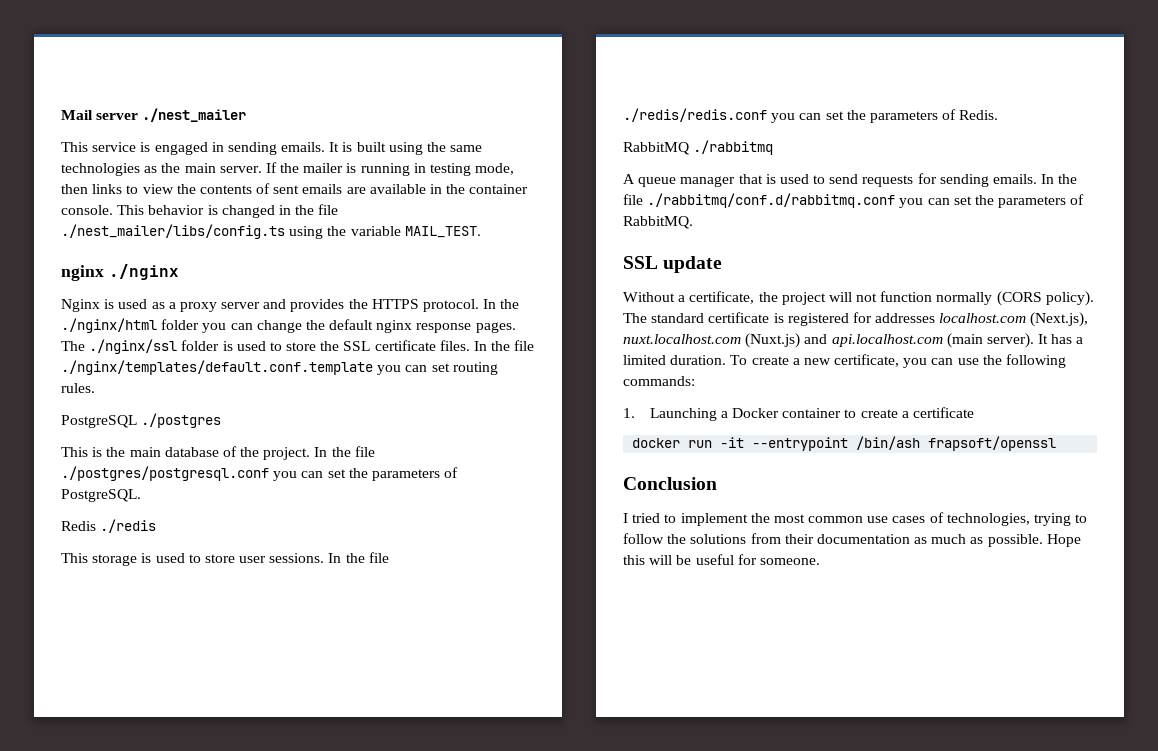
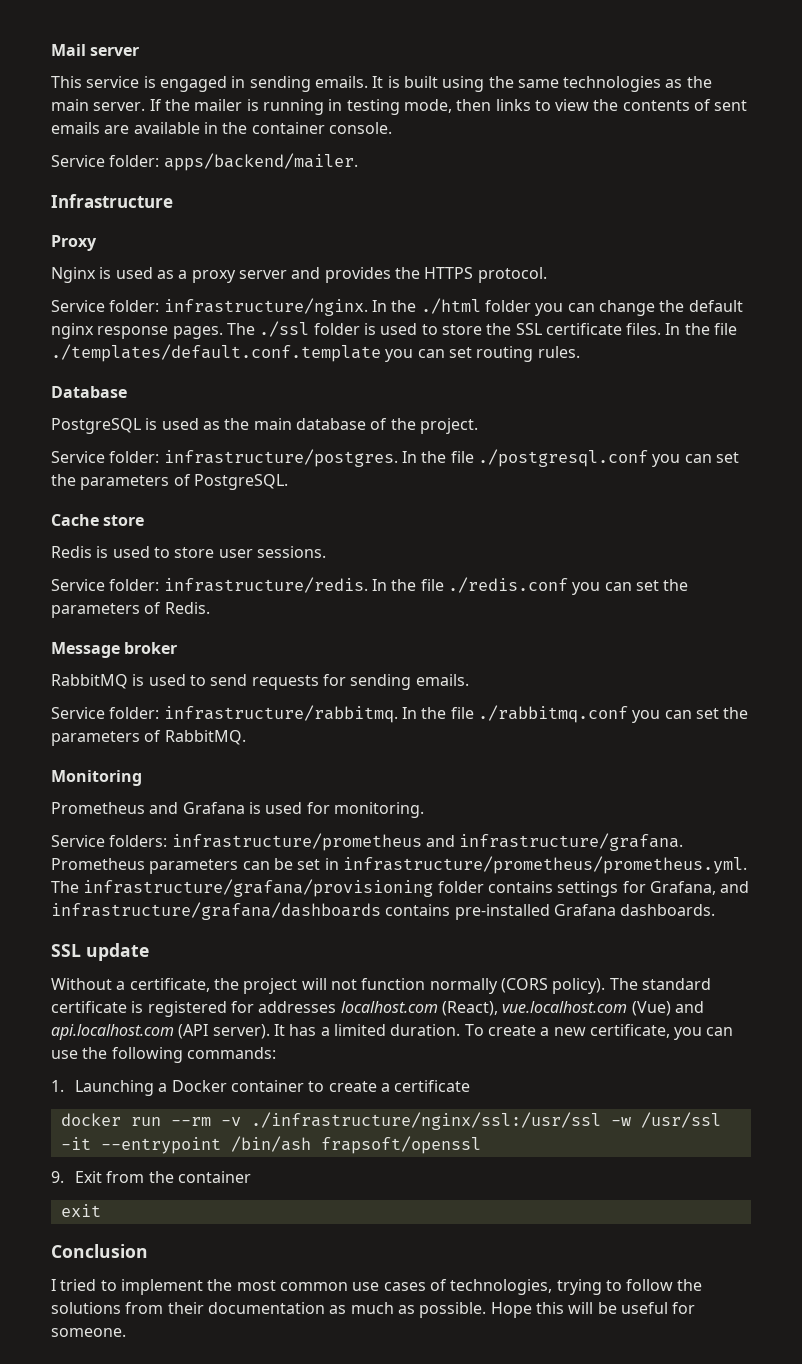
[142,108,247,122] ./nest_mailer -> (140, 51) none
[117,204,339,218] [61,224,481,239] [61,264,179,281] This behavior is changed in the file ./nest_mailer/libs/config.ts using the variable MAIL_TEST. // nginx ./nginx -> [51,153,358,171] [51,194,173,208] [51,235,97,251] // Service folder: apps/backend/mailer. // Infrastructure // Proxy
[483,299,520,309] [61,318,157,333] In the ./nginx/html -> [51,298,481,316] // Service folder: infrastructure/nginx. In the ./html
[89,339,178,354] ./nginx/ssl -> [259,321,310,337] ./ssl
[61,360,373,375] ./nginx/templates/default.conf.template -> [51,344,381,362] ./templates/default.conf.template
(95, 388) none -> [51,386,127,398] // Database
[141,413,222,428] [61,447,103,457] ./postgres // This is -> [145,418,220,430] is used as
[314,446,375,457] [61,466,269,481] In the file ./postgres/postgresql.conf -> [51,449,648,467] // Service folder: infrastructure/postgres. In the file ./postgresql.conf
(141, 495) none -> [51,514,145,526] // Cache store
[100,519,157,533] [61,553,138,566] ./redis // This storage -> (92, 552) none
[328,552,389,563] [623,108,767,122] In the file ./redis/redis.conf -> [51,577,568,593] // Service folder: infrastructure/redis. In the file ./redis.conf
(999, 115) none -> [51,642,178,658] // Message broker
[693,140,774,155] [623,174,763,187] ./rabbitmq // A queue manager that -> (128, 681) none
[1041,174,1078,184] [623,193,896,208] In the file ./rabbitmq/conf.d/rabbitmq.conf -> [51,705,628,723] // Service folder: infrastructure/rabbitmq. In the file ./rabbitmq.conf
(693, 222) none -> [51,770,142,786] [51,802,424,818] [51,833,684,851] [51,856,747,874] [51,879,750,897] [51,902,716,920] // Monitoring // Prometheus and Grafana is used for monitoring. // Service folders: infrastructure/prometheus and infrastructure/grafana. Prometheus parameters can be set in infrastructure/prometheus/prometheus.yml. The infrastructure/grafana/provisioning folder contains settings for Grafana, and infrastructure/grafana/dashboards contains pre-installed Grafana dashboards.
[1030,312,1089,327] [623,333,801,348] (Next.js), nuxt.localhost.com (Nuxt.js) -> [441,1001,671,1016] (React), vue.localhost.com (Vue)
[946,333,983,348] (main -> [178,1024,209,1039] (API
(713, 444) none -> [170,1112,721,1130] --rm -v ./infrastructure/nginx/ssl:/usr/ssl -w /usr/ssl
(1057, 443) none -> [51,1171,252,1183] [60,1204,101,1217] // 9. Exit from the container // exit

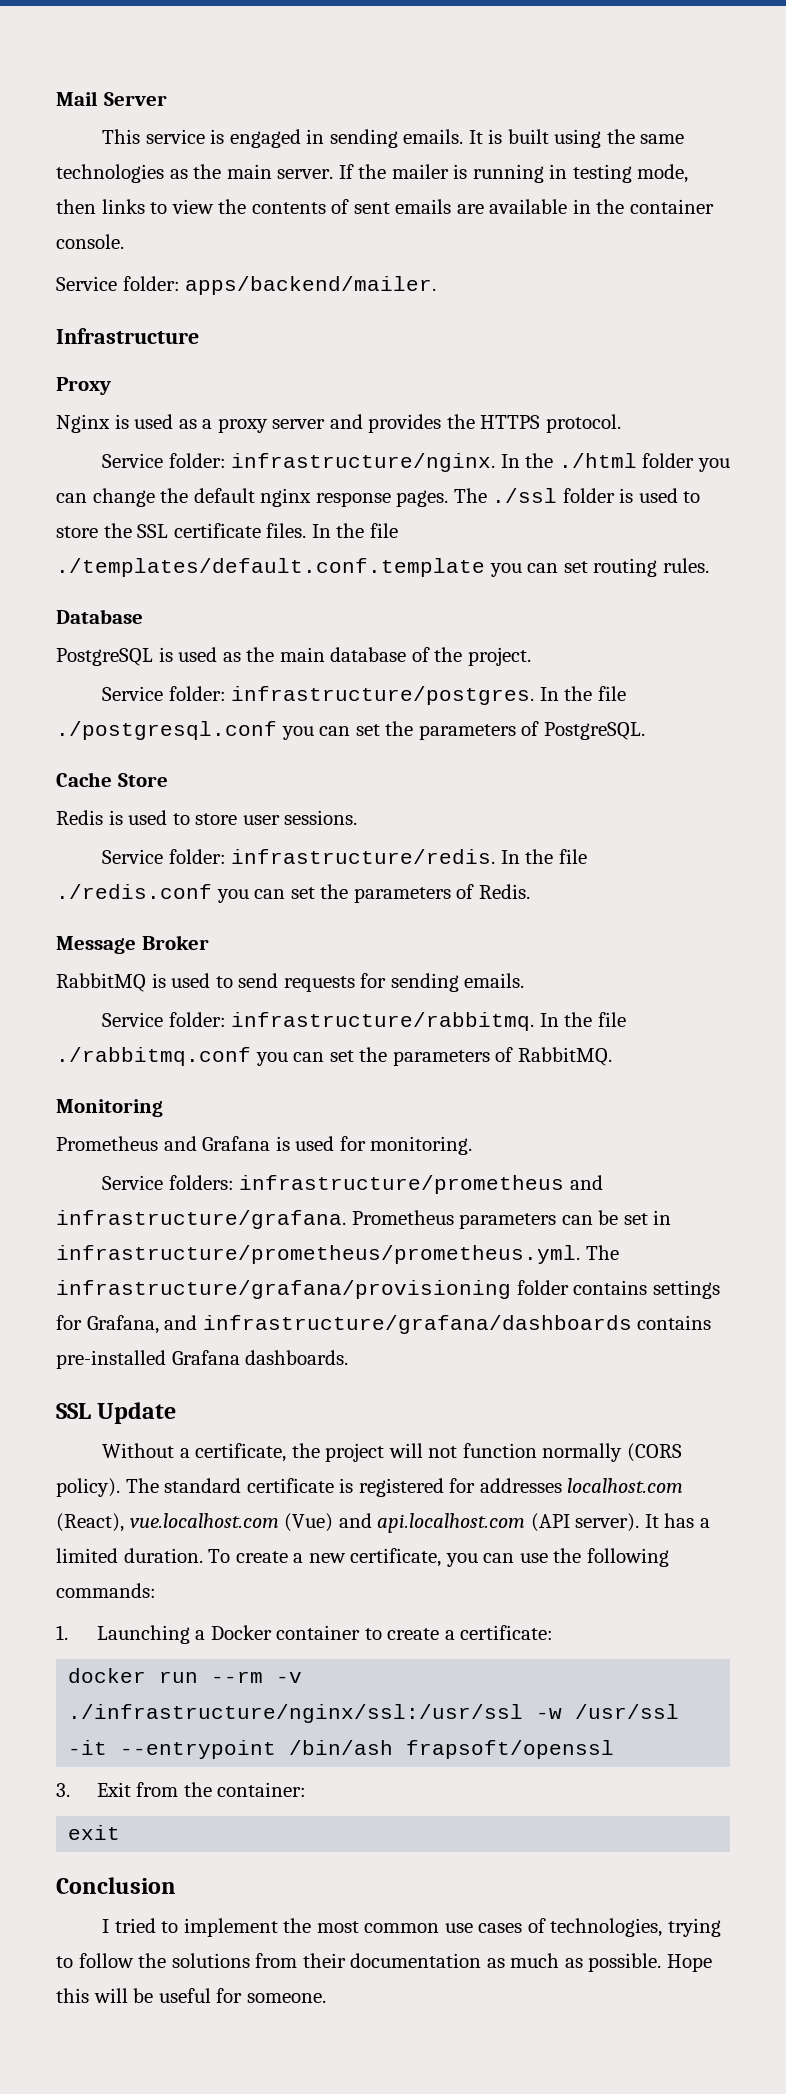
[90,47,140,56] server -> [103,92,167,106] Server
[103,515,145,526] store -> [117,773,168,787] Store
[124,642,178,654] broker -> [141,935,209,950] Broker
[86,943,149,961] update -> [97,1402,177,1424] Update
[394,1080,471,1092] certificate -> [460,1625,554,1640] certificate:
[51,1171,64,1183] 9. -> [56,1783,70,1797] 3.
[178,1171,252,1183] container -> [217,1782,307,1797] container:

